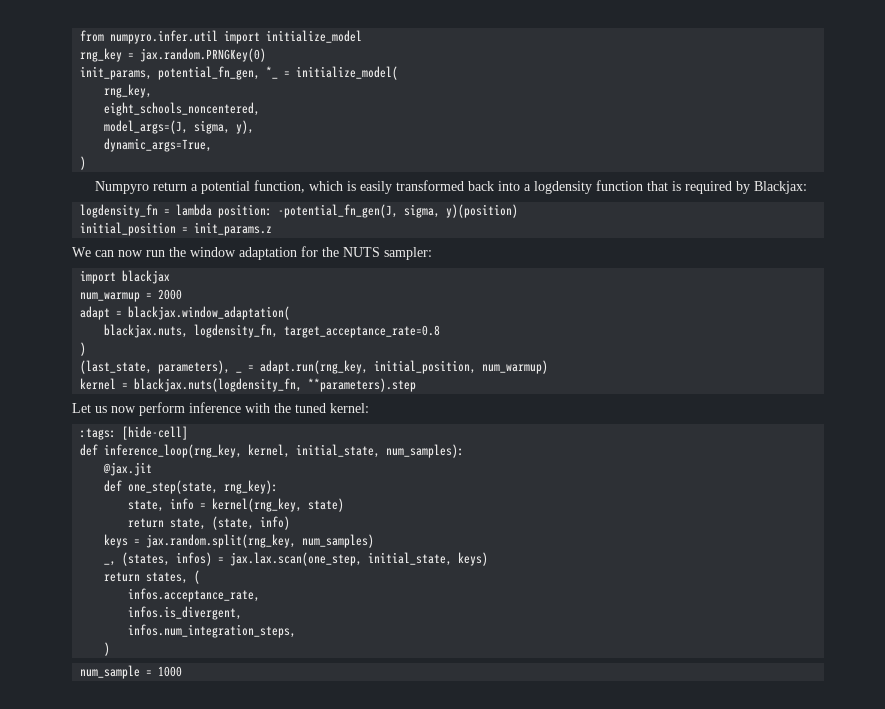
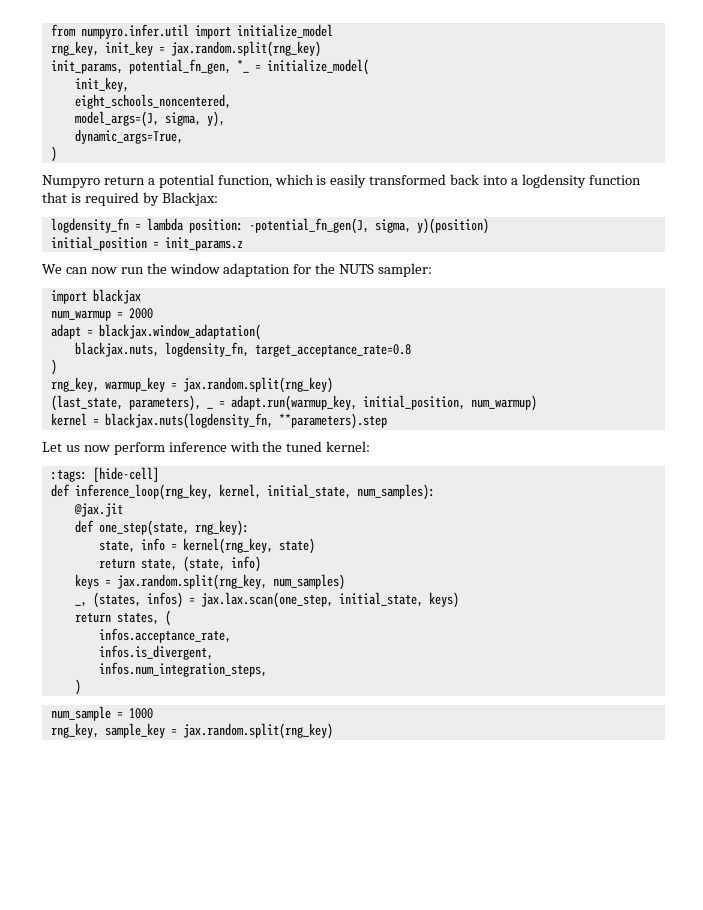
[80,48,267,62] rng_key = jax.random.PRNGKey(0) -> [50,41,321,57] rng_key, init_key = jax.random.split(rng_key)
[104,84,153,98] rng_key, -> [74,77,129,92] init_key,
(87, 349) none -> [50,377,333,393] // rng_key, warmup_key = jax.random.split(rng_key)
[260,360,369,374] adapt.run(rng_key, -> [230,395,357,411] adapt.run(warmup_key,
(183, 671) none -> [50,723,333,739] // rng_key, sample_key = jax.random.split(rng_key)

